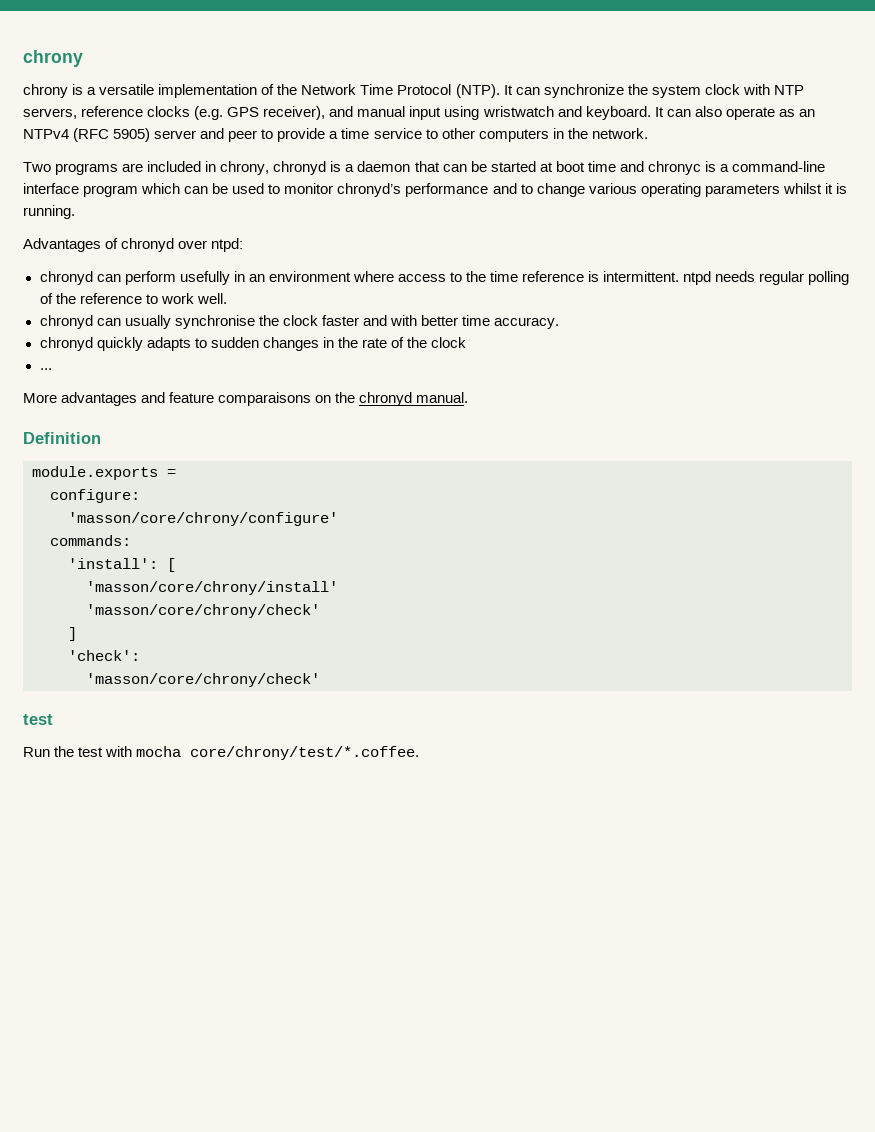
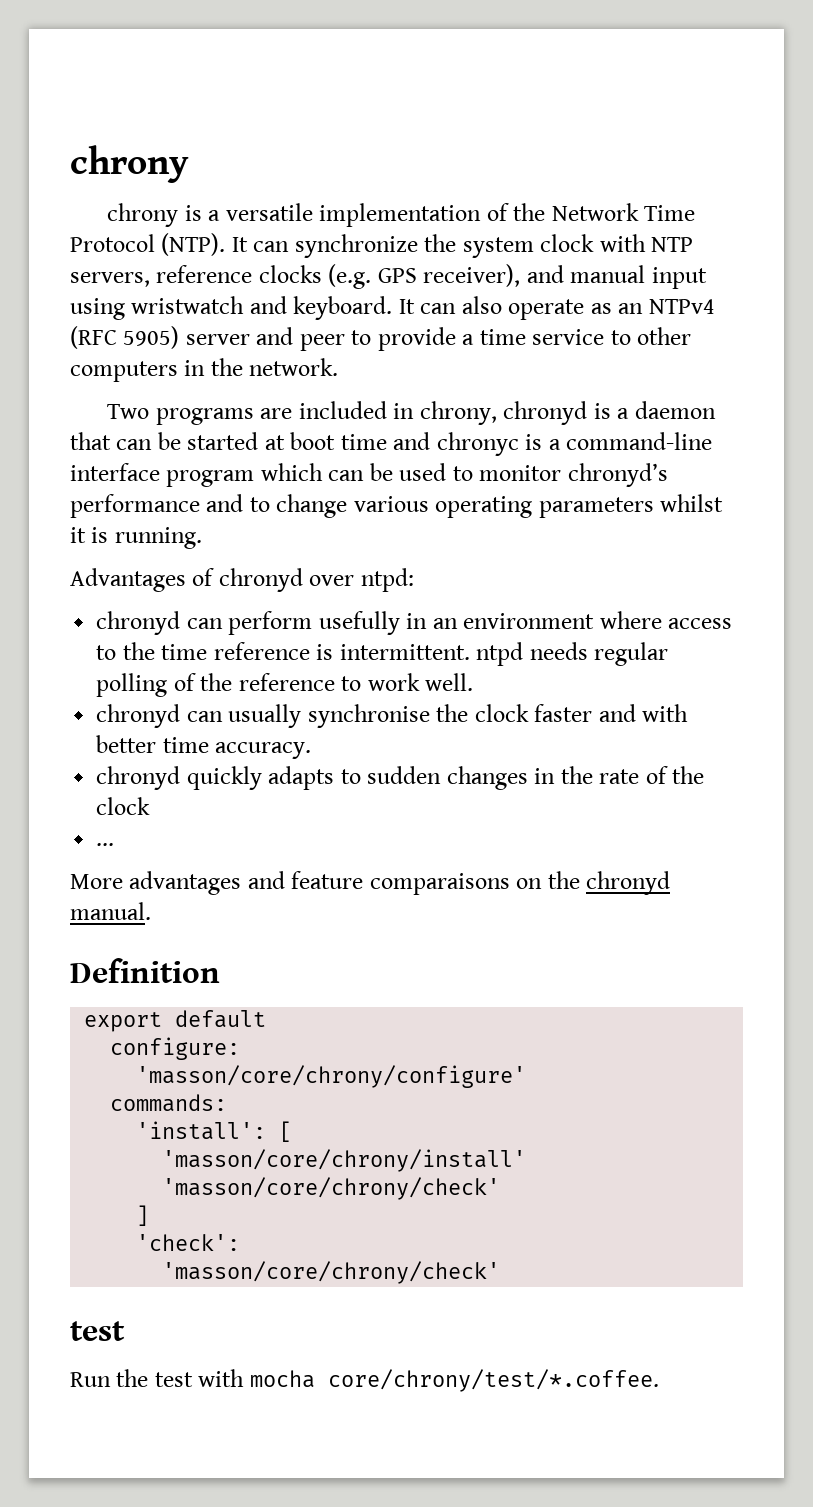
[32,466,176,480] module.exports = -> [84,1010,267,1032] export default

